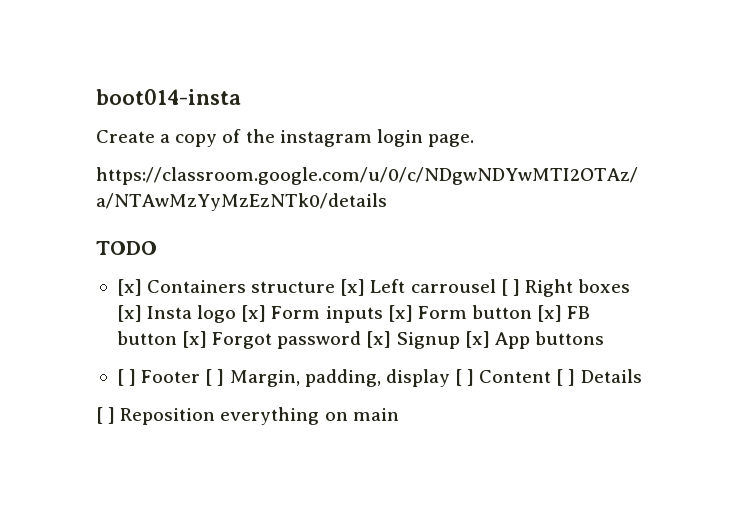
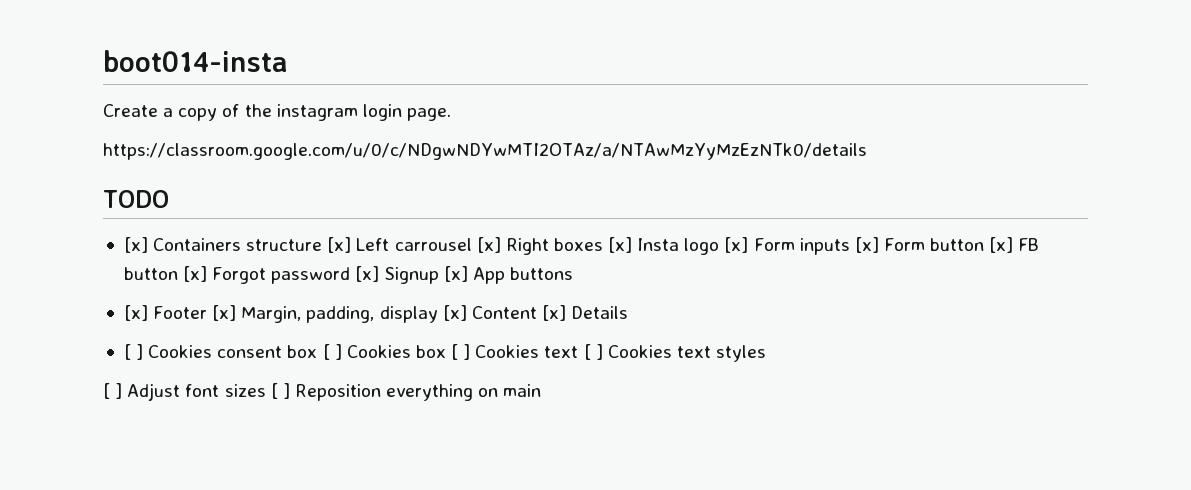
[500,279,520,296] [ ] -> [476,237,501,253] [x]
[116,369,642,387] [ ] Footer [ ] Margin, padding, display [ ] Content [ ] Details // -> [123,305,629,323] [123,344,767,362] [103,383,266,401] [x] Footer [x] Margin, padding, display [x] Content [x] Details // [ ] Cookies consent box [ ] Cookies box [ ] Cookies text [ ] Cookies text styles // [ ] Adjust font sizes

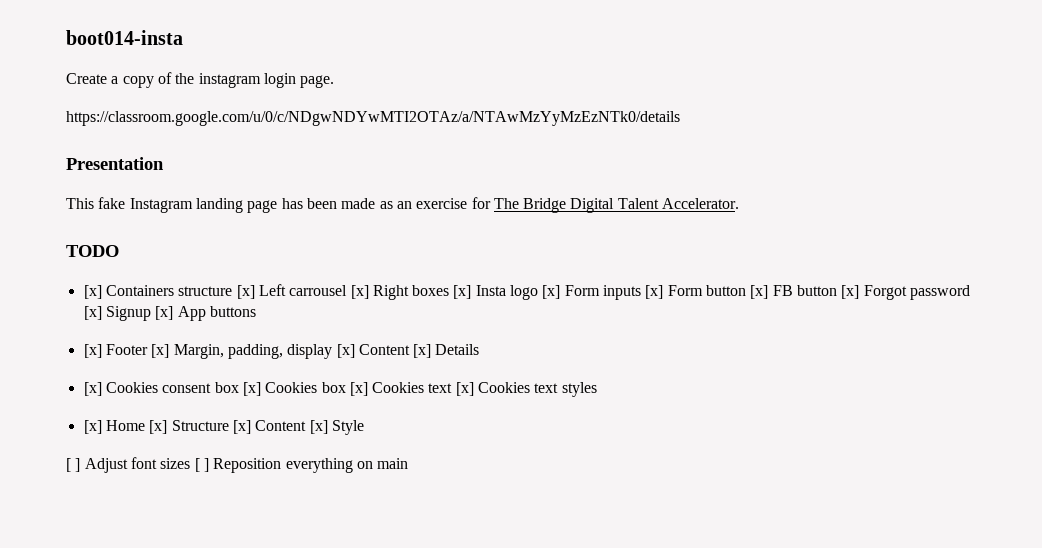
(867, 151) none -> [66,157,164,170] [66,197,740,213] // Presentation // This fake Instagram landing page has been made as an exercise for The Bridge Digital Talent Accelerator.
[123,344,144,360] [ ] -> [83,382,102,396] [x]
[322,344,767,362] [ ] Cookies box [ ] Cookies text [ ] Cookies text styles -> [242,382,597,397] [83,420,364,435] [x] Cookies box [x] Cookies text [x] Cookies text styles // [x] Home [x] Structure [x] Content [x] Style

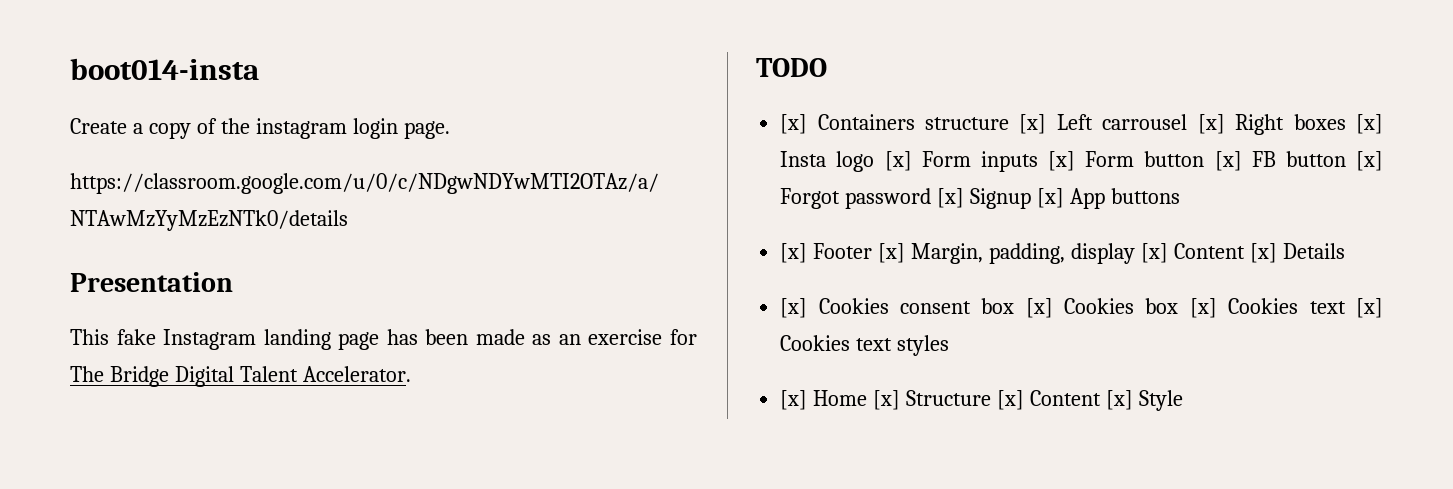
[66,457,409,473] // [ ] Adjust font sizes [ ] Reposition everything on main -> (1183, 400) none

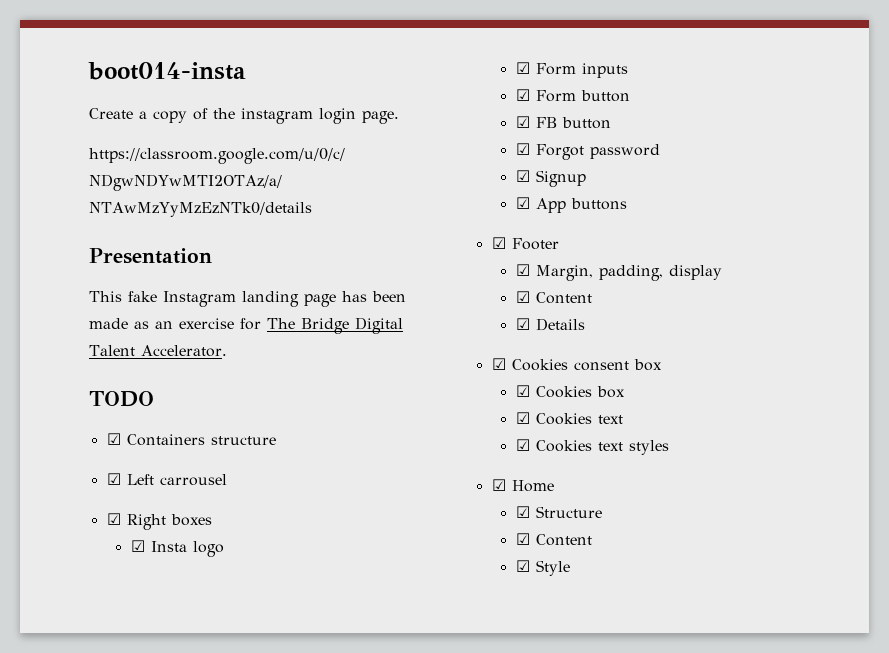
[780,114,808,134] [x] -> [106,433,121,445] ☑
[1019,114,1047,134] [x] -> [106,473,121,485] // ☑
[1197,114,1225,134] [x] -> [106,513,121,525] // ☑
[1356,114,1383,134] [x] -> [130,540,145,552] // ☑
[884,151,912,171] [x] -> [515,62,530,74] // ☑
[1048,151,1076,171] [x] -> [515,89,530,101] // ☑
[1214,151,1242,171] [x] -> [515,116,530,128] // ☑
[1355,151,1383,171] [x] -> [515,143,530,155] // ☑
[937,188,965,208] [x] -> [515,170,530,182] // ☑
[1036,188,1064,208] [x] -> [515,197,530,209] // ☑
[780,243,808,263] [x] -> [491,237,506,249] ☑
[878,243,906,263] [x] -> [515,264,530,276] // ☑
[1140,243,1277,263] [x] Content [x] -> [515,291,592,304] [515,318,530,330] // ☑ Content // ☑
[780,298,808,318] [x] -> [491,358,506,370] ☑
[1025,298,1053,318] [x] -> [515,385,530,397] // ☑
[1189,298,1383,318] [x] Cookies text [x] -> [515,412,623,425] [515,439,530,451] // ☑ Cookies text // ☑
[780,390,808,410] [x] -> [491,479,506,491] ☑
[873,390,901,410] [x] -> [515,506,530,518] // ☑
[996,390,1133,410] [x] Content [x] -> [515,533,592,546] [515,560,530,572] // ☑ Content // ☑

